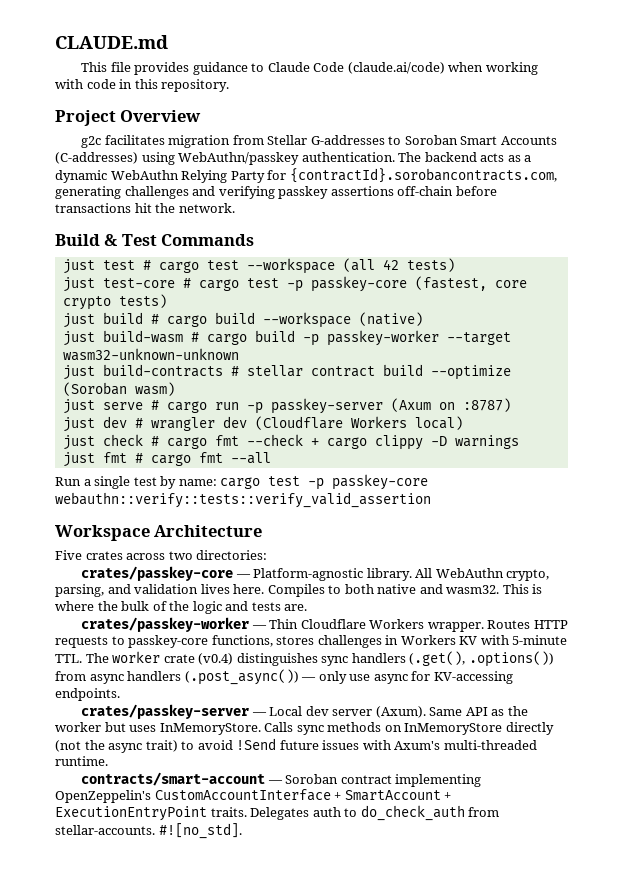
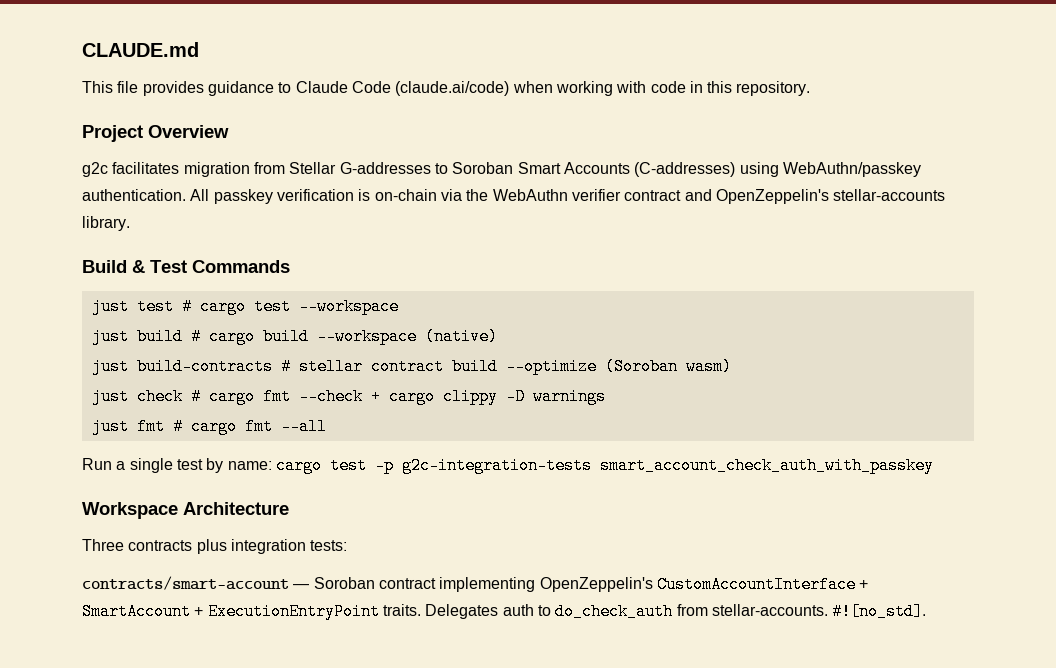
[398,152,532,162] [55,168,557,183] [55,186,497,199] [55,203,235,213] The backend acts as a dynamic WebAuthn Relying Party for {contractId}.sorobancontracts.com, generating challenges and verifying passkey assertions off-chain before transactions hit the network. -> [190,189,946,204] [82,216,130,231] All passkey verification is on-chain via the WebAuthn verifier contract and OpenZeppelin's stellar-accounts library.
[342,258,455,272] [62,276,527,292] [62,294,167,310] (all 42 tests) // just test-core # cargo test -p passkey-core (fastest, core crypto tests) -> (399, 306) none
[62,330,511,346] [62,348,239,361] // just build-wasm # cargo build -p passkey-worker --target wasm32-unknown-unknown -> (498, 336) none
[62,398,511,414] [62,416,463,432] // just serve # cargo run -p passkey-server (Axum on :8787) // just dev # wrangler dev (Cloudflare Workers local) -> (732, 366) none
[332,474,429,490] [55,492,431,508] passkey-core webauthn::verify::tests::verify_valid_assertion -> [401,457,934,474] g2c-integration-tests smart_account_check_auth_with_passkey
[55,550,268,560] [81,566,550,581] [55,584,543,597] [55,601,308,614] [81,617,568,632] [55,635,568,648] [55,651,554,667] [55,669,513,685] [55,688,120,701] [81,704,528,719] [55,722,554,735] [55,738,537,753] [55,756,108,766] Five crates across two directories: // crates/passkey-core — Platform-agnostic library. All WebAuthn crypto, parsing, and validation lives here. Compiles to both native and wasm32. This is where the bulk of the logic and tests are. // crates/passkey-worker — Thin Cloudflare Workers wrapper. Routes HTTP requests to passkey-core functions, stores challenges in Workers KV with 5-minute TTL. The worker crate (v0.4) distinguishes sync handlers (.get(), .options()) from async handlers (.post_async()) — only use async for KV-accessing endpoints. // crates/passkey-server — Local dev server (Axum). Same API as the worker but uses InMemoryStore. Calls sync methods on InMemoryStore directly (not the async trait) to avoid !Send future issues with Axum's multi-threaded runtime. -> [82,539,348,554] Three contracts plus integration tests:

